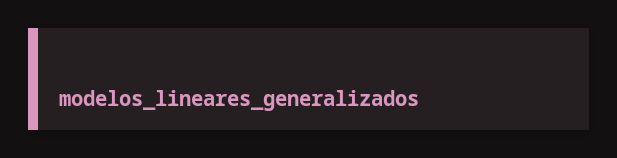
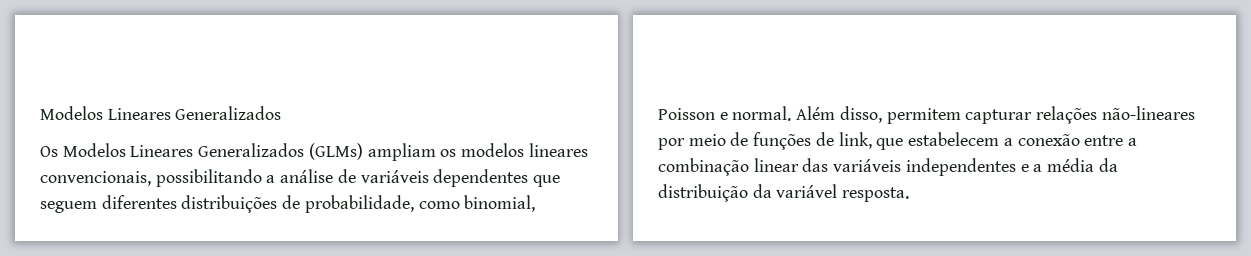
[59,90,419,111] modelos_lineares_generalizados -> [40,106,282,120] [40,143,588,161] [40,169,561,187] [40,195,536,213] [658,106,1195,124] [658,132,1137,150] [658,158,1118,176] [658,184,910,202] Modelos Lineares Generalizados // Os Modelos Lineares Generalizados (GLMs) ampliam os modelos lineares convencionais, possibilitando a análise de variáveis dependentes que seguem diferentes distribuições de probabilidade, como binomial, Poisson e normal. Além disso, permitem capturar relações não-lineares por meio de funções de link, que estabelecem a conexão entre a combinação linear das variáveis independentes e a média da distribuição da variável resposta.

